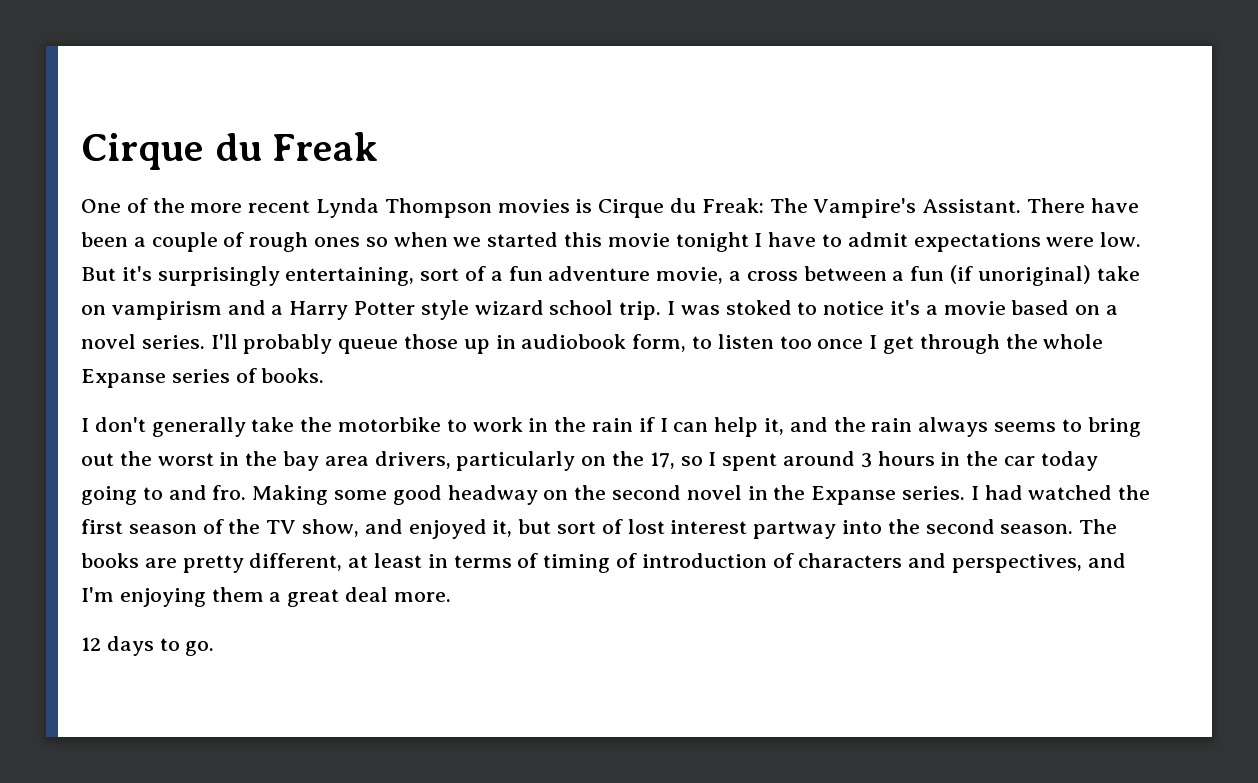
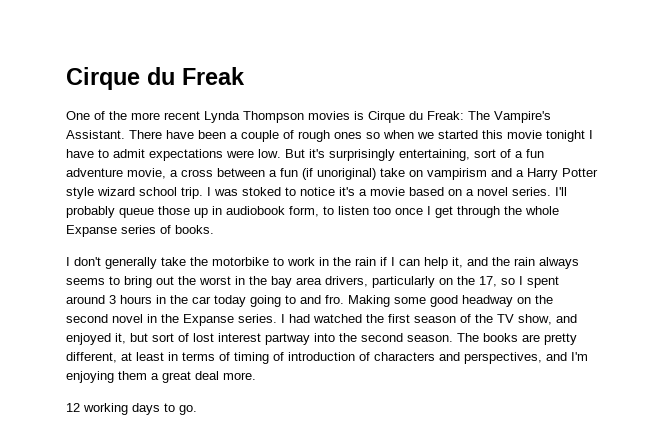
(101, 644) none -> [83,403,128,415] working

